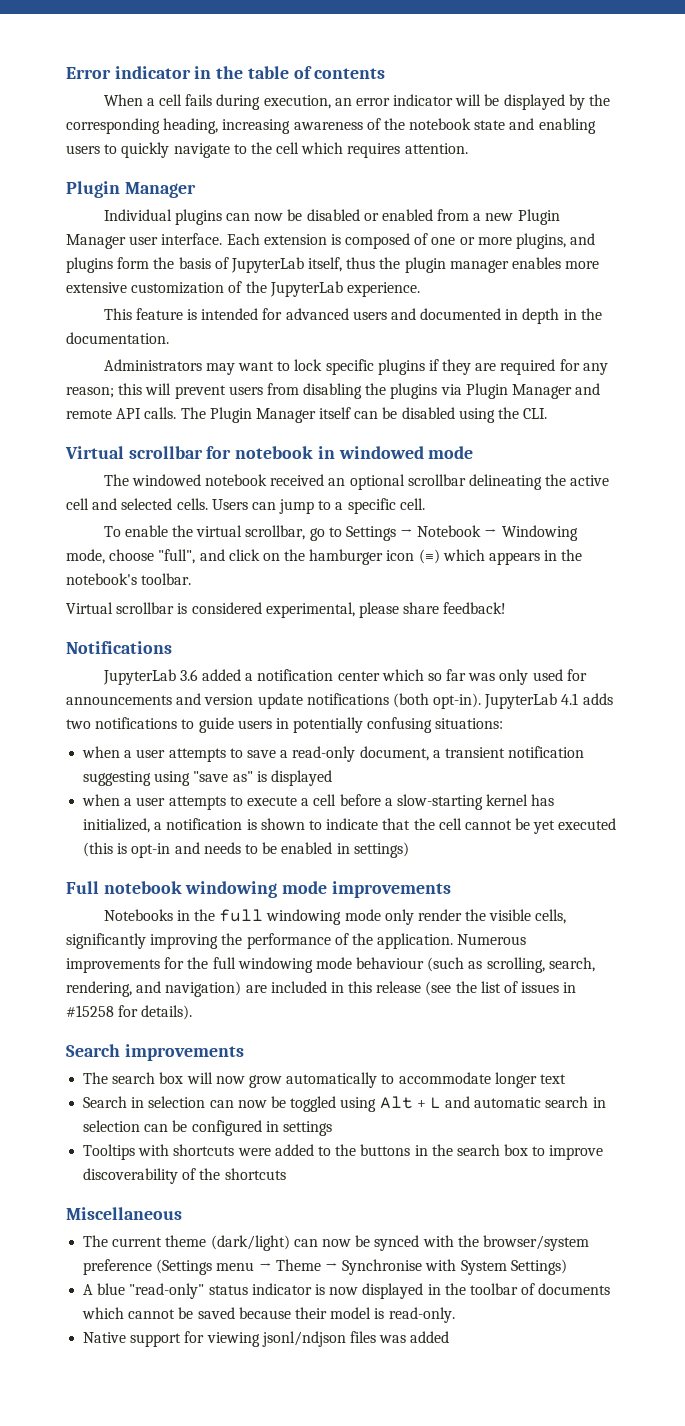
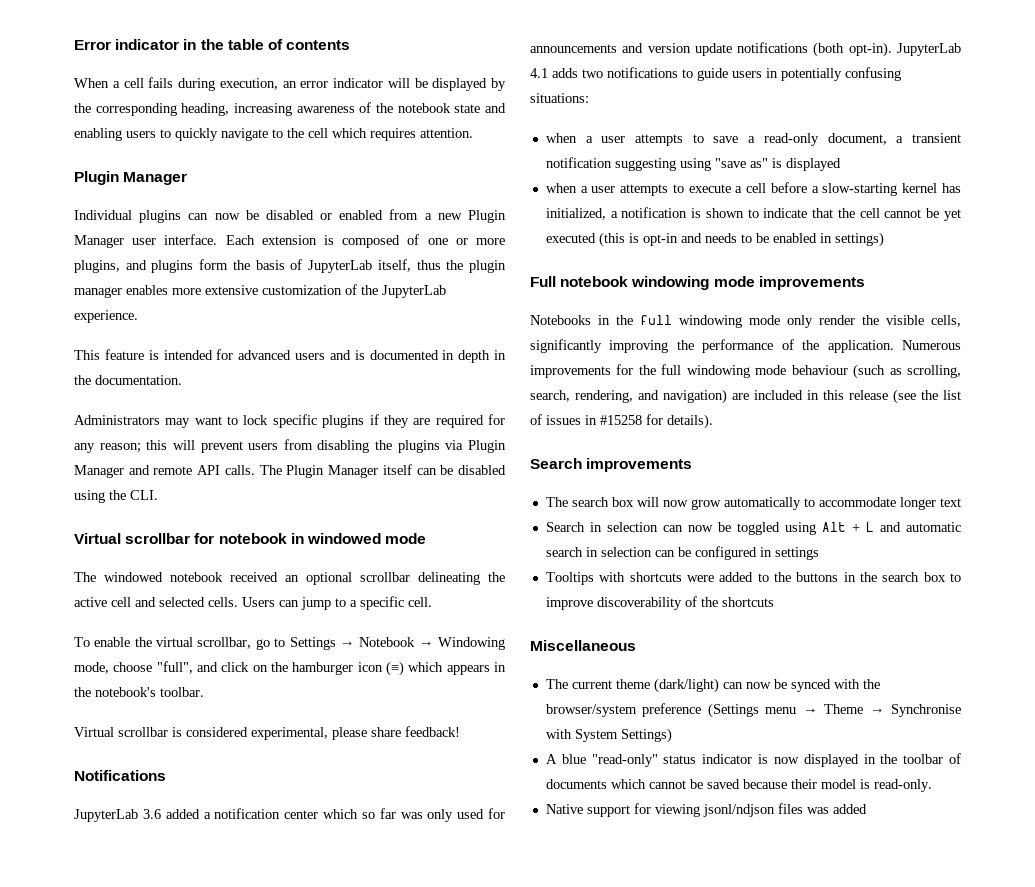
(416, 314) none -> [354,350,365,360] is

